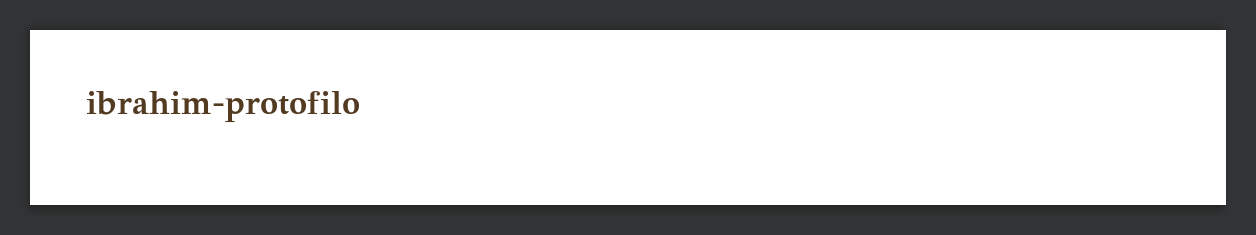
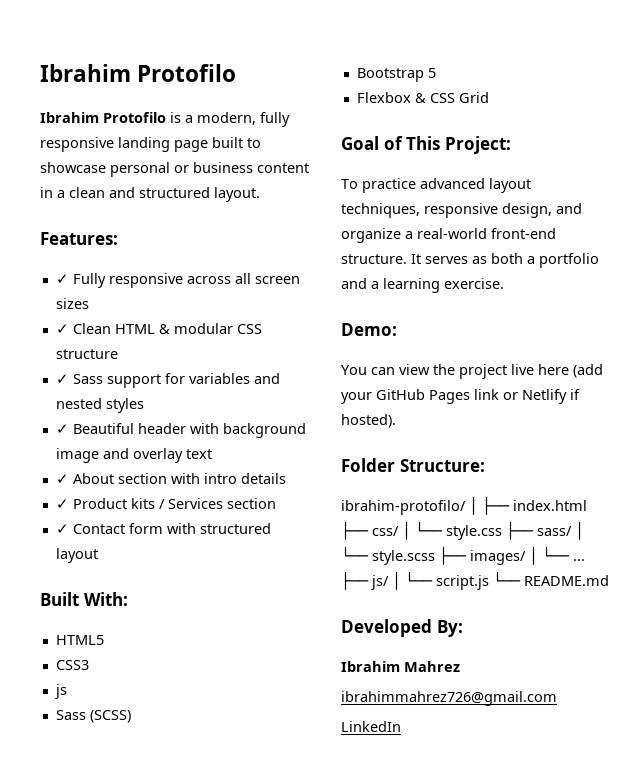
[86,91,360,123] ibrahim-protofilo -> [40,64,237,82] [40,112,290,127] [40,137,261,152] [40,162,309,177] [40,187,260,202] [40,232,118,245] [55,273,300,288] [55,298,89,309] [55,323,262,334] [55,349,118,359] [55,373,280,388] [55,398,144,413] [55,423,306,438] [55,448,212,463] [55,473,286,484] [55,498,276,509] [55,523,271,534] [55,548,98,563] [40,592,128,606] [55,635,104,645] [55,660,89,670] [54,684,67,699] [55,710,131,723] [356,68,436,82] [356,92,489,103] [341,136,511,154] [341,178,531,193] [341,203,582,218] [341,228,556,243] [341,253,599,268] [341,278,504,293] [341,323,397,336] [341,364,603,379] [341,389,580,404] [341,414,396,428] [341,458,485,472] [341,496,587,515] [341,521,584,540] [341,546,585,565] [341,571,609,590] [341,619,463,637] [341,661,460,672] [341,691,557,706] [341,721,401,732] Ibrahim Protofilo // Ibrahim Protofilo is a modern, fully responsive landing page built to showcase personal or business content in a clean and structured layout. // Features: // ✓ Fully responsive across all screen sizes // ✓ Clean HTML & modular CSS structure // ✓ Sass support for variables and nested styles // ✓ Beautiful header with background image and overlay text // ✓ About section with intro details // ✓ Product kits / Services section // ✓ Contact form with structured layout // Built With: // HTML5 // CSS3 // js // Sass (SCSS) // Bootstrap 5 // Flexbox & CSS Grid // Goal of This Project: // To practice advanced layout techniques, responsive design, and organize a real-world front-end structure. It serves as both a portfolio and a learning exercise. // Demo: // You can view the project live here (add your GitHub Pages link or Netlify if hosted). // Folder Structure: // ibrahim-protofilo/ │ ├── index.html ├── css/ │ └── style.css ├── sass/ │ └── style.scss ├── images/ │ └── ... ├── js/ │ └── script.js └── README.md // Developed By: // Ibrahim Mahrez // ibrahimmahrez726@gmail.com // LinkedIn

